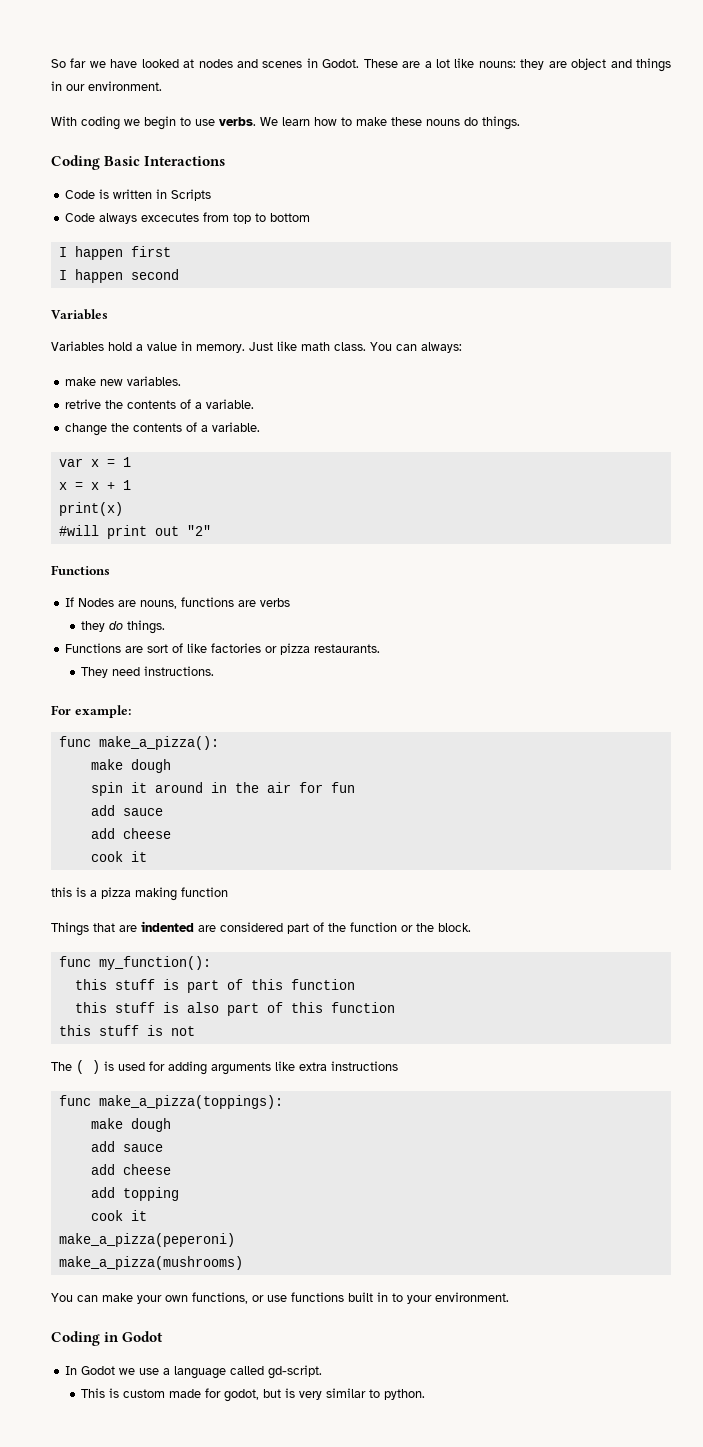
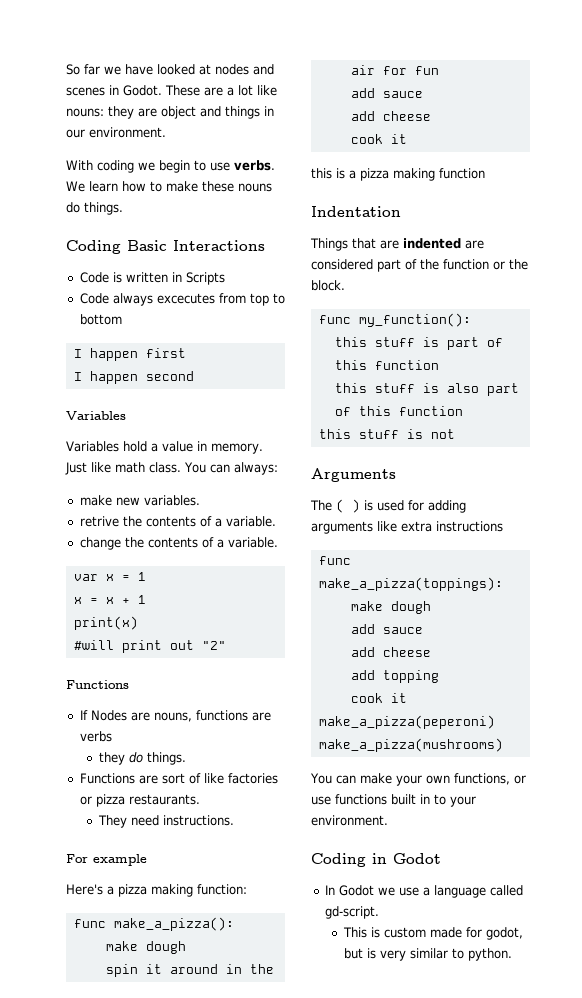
[74,705,131,718] example: -> [93,854,147,866] [66,884,247,897] example // Here's a pizza making function:
(228, 892) none -> [311,206,401,217] // Indentation
(195, 1031) none -> [311,468,396,482] // Arguments

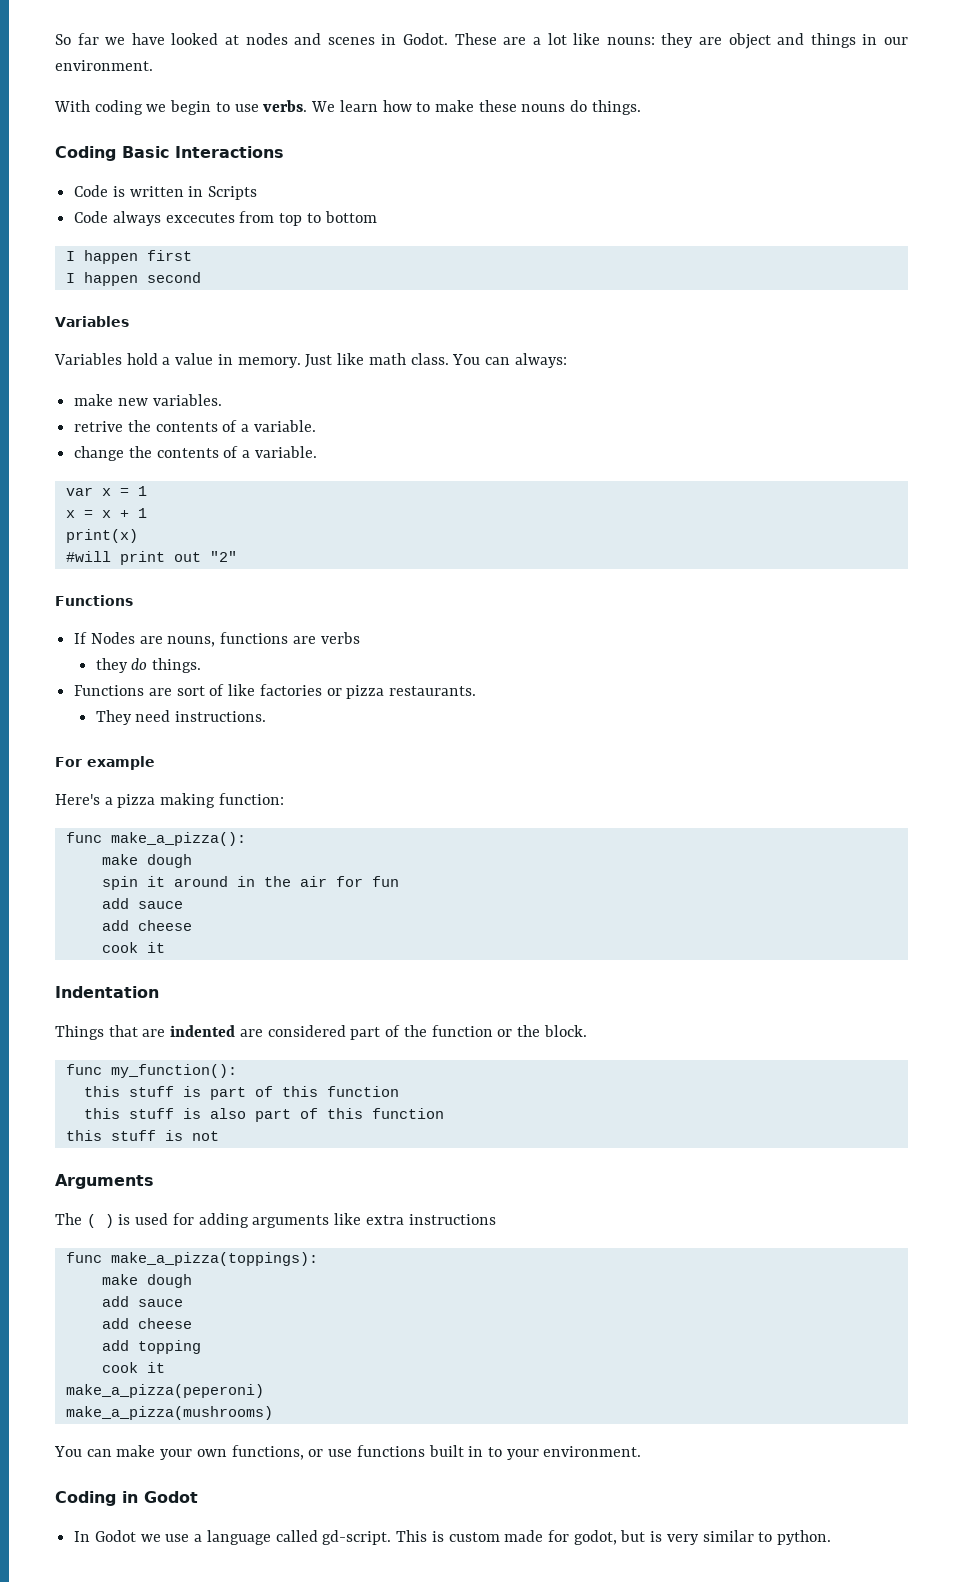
[311,168,485,181] // this is a pizza making function -> (165, 947) none
(379, 912) // -> (392, 1537) none

